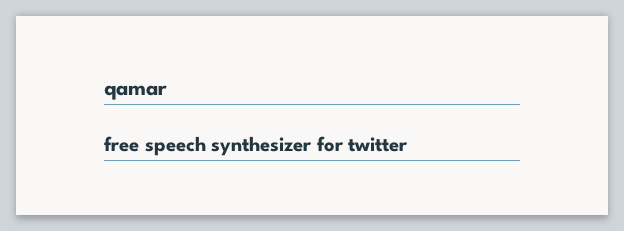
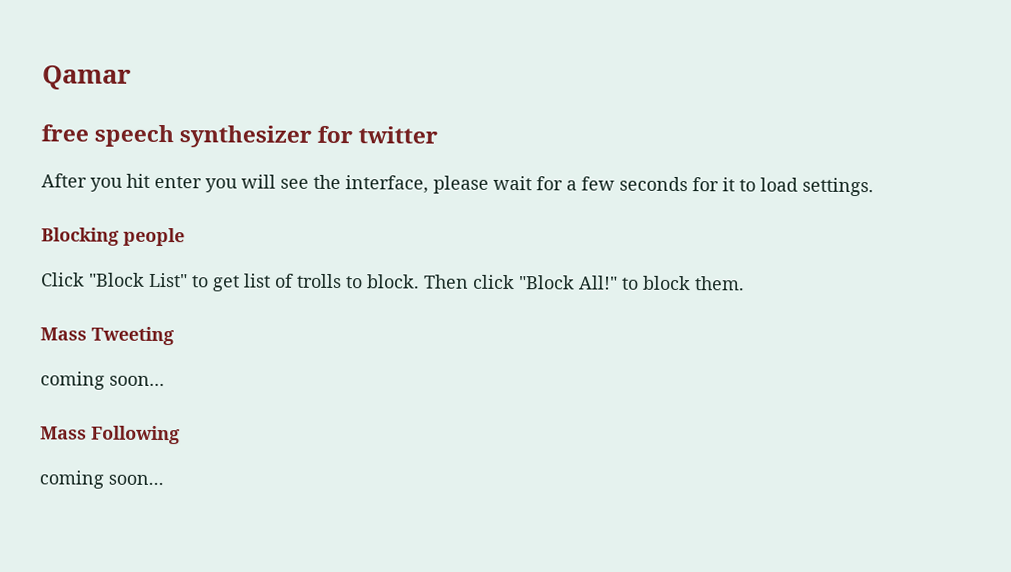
[104,85,167,100] qamar -> [42,65,131,90] Qamar
(409, 144) none -> [41,173,874,197] [41,227,185,247] [40,272,745,292] [40,326,174,346] [40,371,165,390] [40,425,180,445] [39,470,164,489] // After you hit enter you will see the interface, please wait for a few seconds for it to load settings. // Blocking people // Click "Block List" to get list of trolls to block. Then click "Block All!" to block them. // Mass Tweeting // coming soon... // Mass Following // coming soon...

